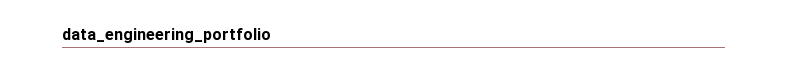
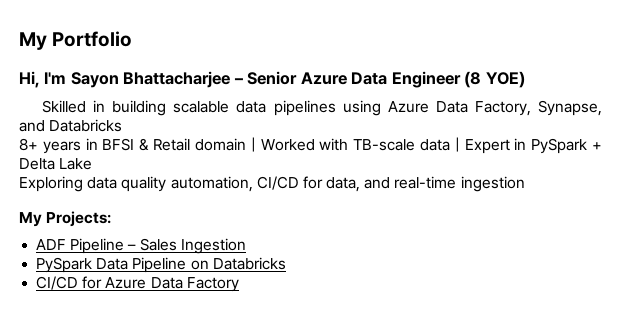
[62,28,271,43] data_engineering_portfolio -> [19,31,133,50] [19,71,525,88] [42,100,603,116] [19,119,123,132] [19,137,602,154] [19,158,93,170] [19,176,525,192] [19,211,112,227] [36,238,246,254] [36,257,286,273] [36,276,239,292] My Portfolio // Hi, I'm Sayon Bhattacharjee – Senior Azure Data Engineer (8 YOE) // Skilled in building scalable data pipelines using Azure Data Factory, Synapse, and Databricks // 8+ years in BFSI & Retail domain | Worked with TB-scale data | Expert in PySpark + Delta Lake // Exploring data quality automation, CI/CD for data, and real-time ingestion // My Projects: // ADF Pipeline – Sales Ingestion // PySpark Data Pipeline on Databricks // CI/CD for Azure Data Factory

